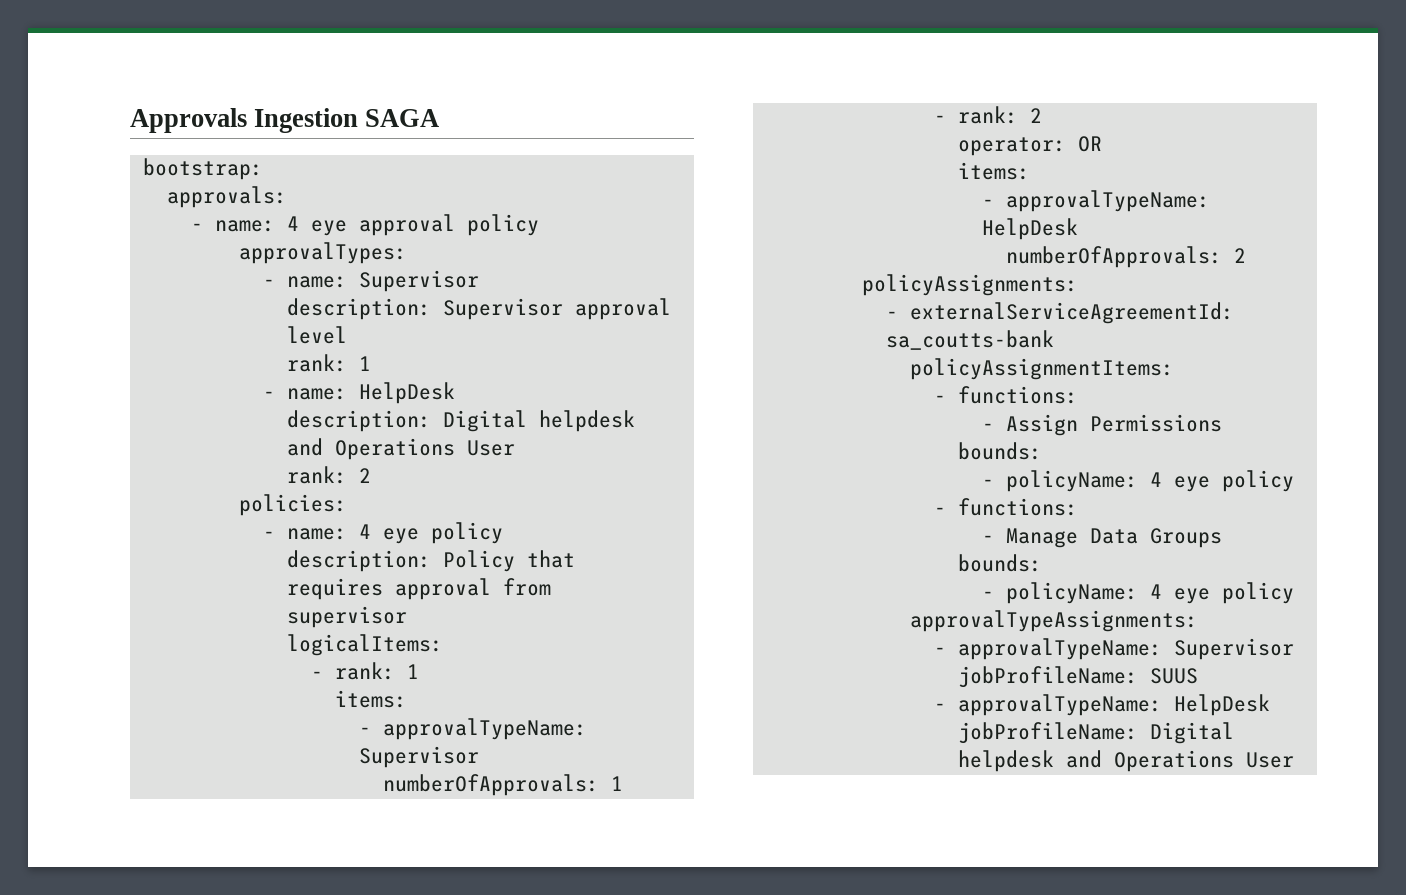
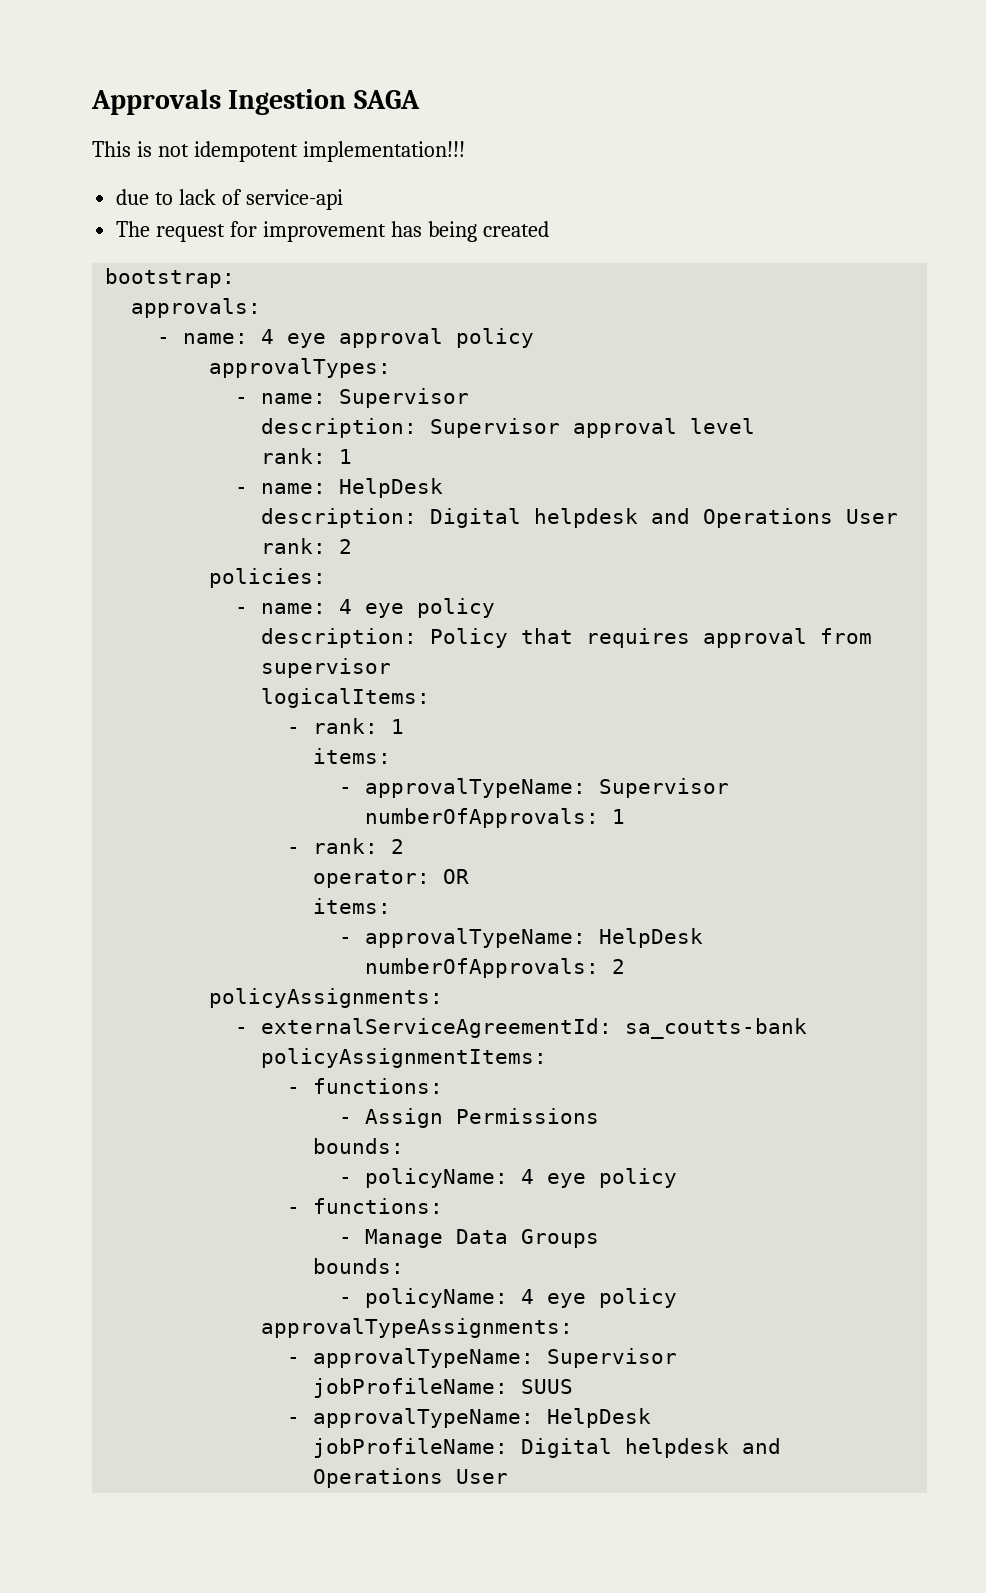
(440, 118) none -> [92,141,465,162] [116,189,343,210] [116,221,549,242] // This is not idempotent implementation!!! // due to lack of service-api // The request for improvement has being created

